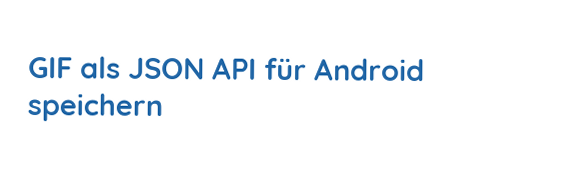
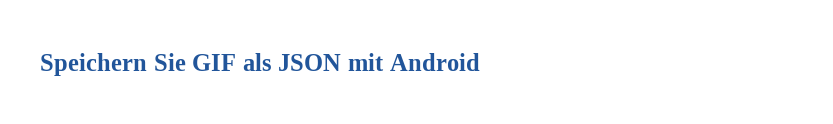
(28, 67) none -> [40,53,186,76] Speichern Sie
[212,57,425,82] [27,92,163,123] API für Android speichern -> [348,53,480,71] mit Android

